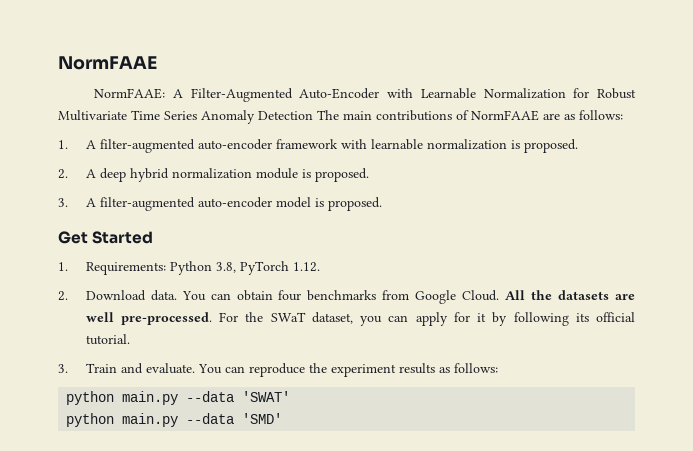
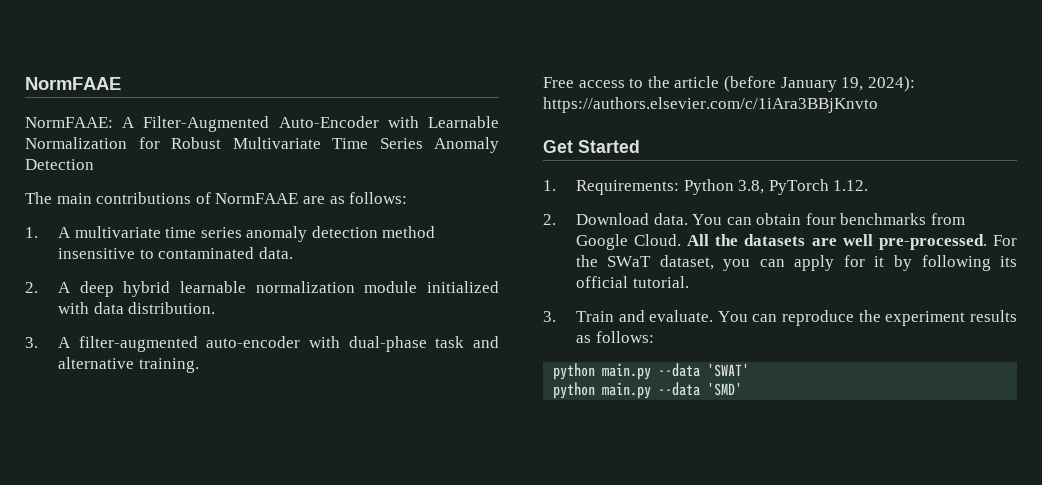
(313, 115) none -> (94, 164) //
[99,139,578,153] filter-augmented auto-encoder framework with learnable normalization is proposed. -> [74,226,436,242] [57,247,293,259] multivariate time series anomaly detection method insensitive to contaminated data.
(169, 175) none -> [179,281,246,293] learnable
[301,168,369,182] is proposed. -> [426,281,499,293] [57,302,216,314] initialized with data distribution.
[275,197,382,211] model is proposed. -> [308,336,499,352] [57,357,199,373] [543,76,915,92] [543,97,878,113] with dual-phase task and alternative training. // Free access to the article (before January 19, 2024): https://authors.elsevier.com/c/1iAra3BBjKnvto

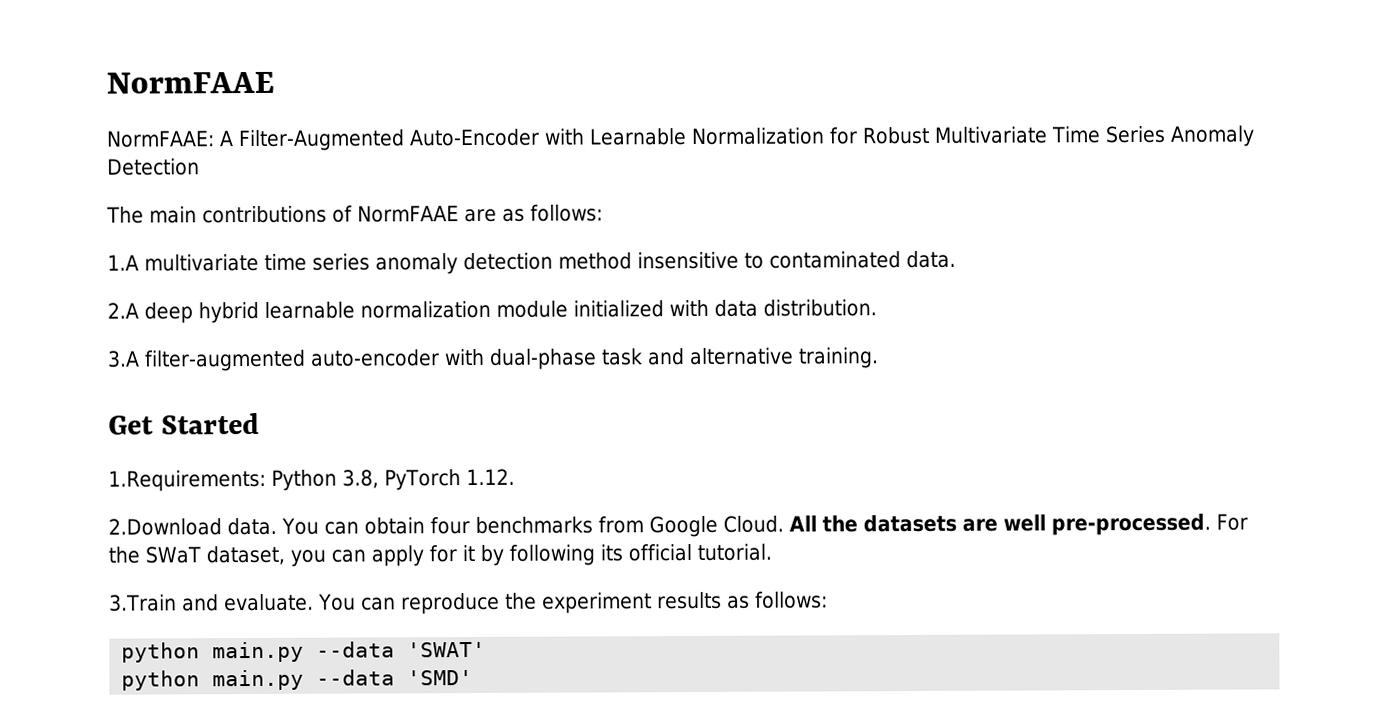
[25,227,71,238] 1. A -> [107,254,139,271] 1.A
[25,282,71,293] 2. A -> [107,302,139,319] 2.A
[25,337,71,348] 3. A -> [107,350,140,368] 3.A
[543,76,915,92] [543,97,878,113] // Free access to the article (before January 19, 2024): https://authors.elsevier.com/c/1iAra3BBjKnvto -> (879, 358) none
[543,180,679,195] 1. Requirements: -> [108,469,266,492] 1.Requirements:
[543,213,649,225] 2. Download -> [108,518,222,536] 2.Download
[543,311,614,322] 3. Train -> [109,594,177,612] 3.Train

